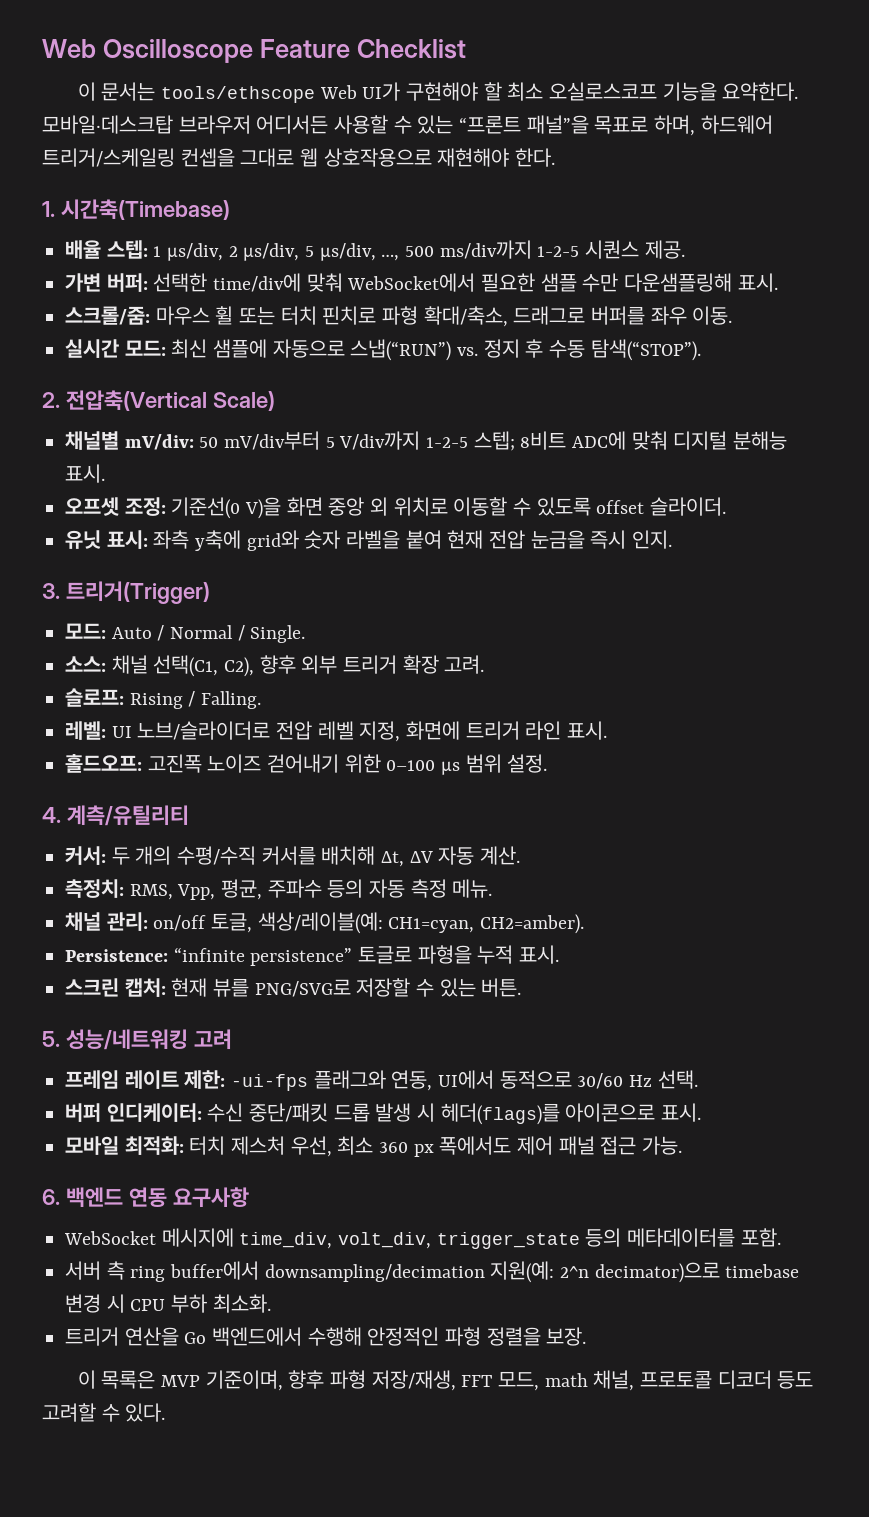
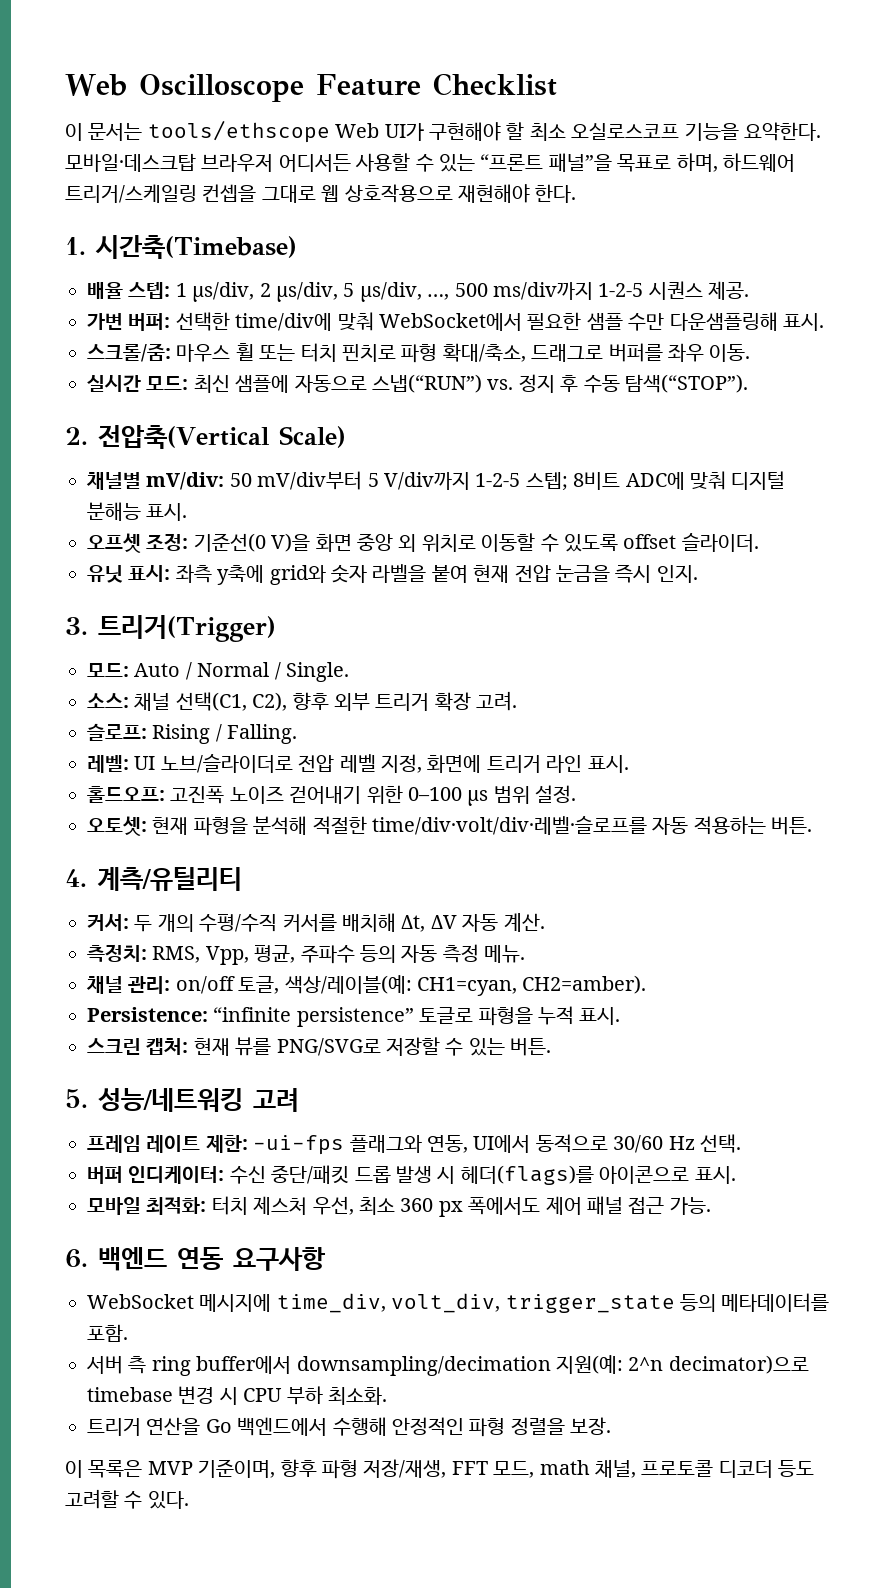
(548, 763) none -> [87,816,813,836] // 오토셋: 현재 파형을 분석해 적절한 time/div·volt/div·레벨·슬로프를 자동 적용하는 버튼.

